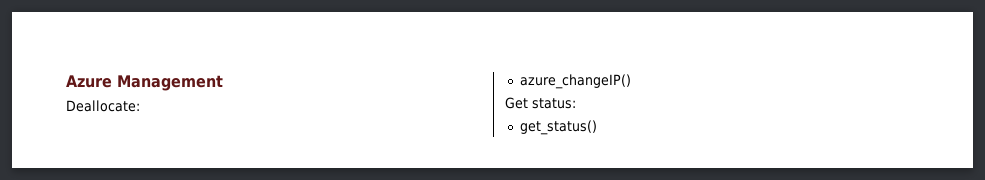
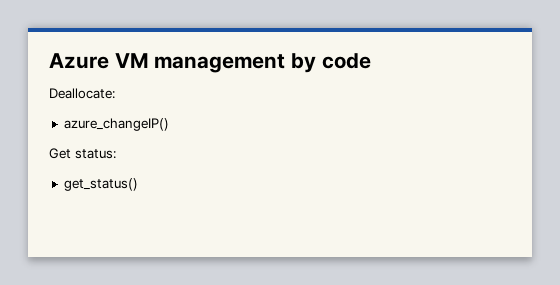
[117,75,223,91] Management -> [114,53,371,73] VM management by code

